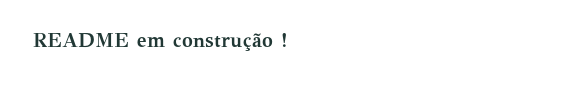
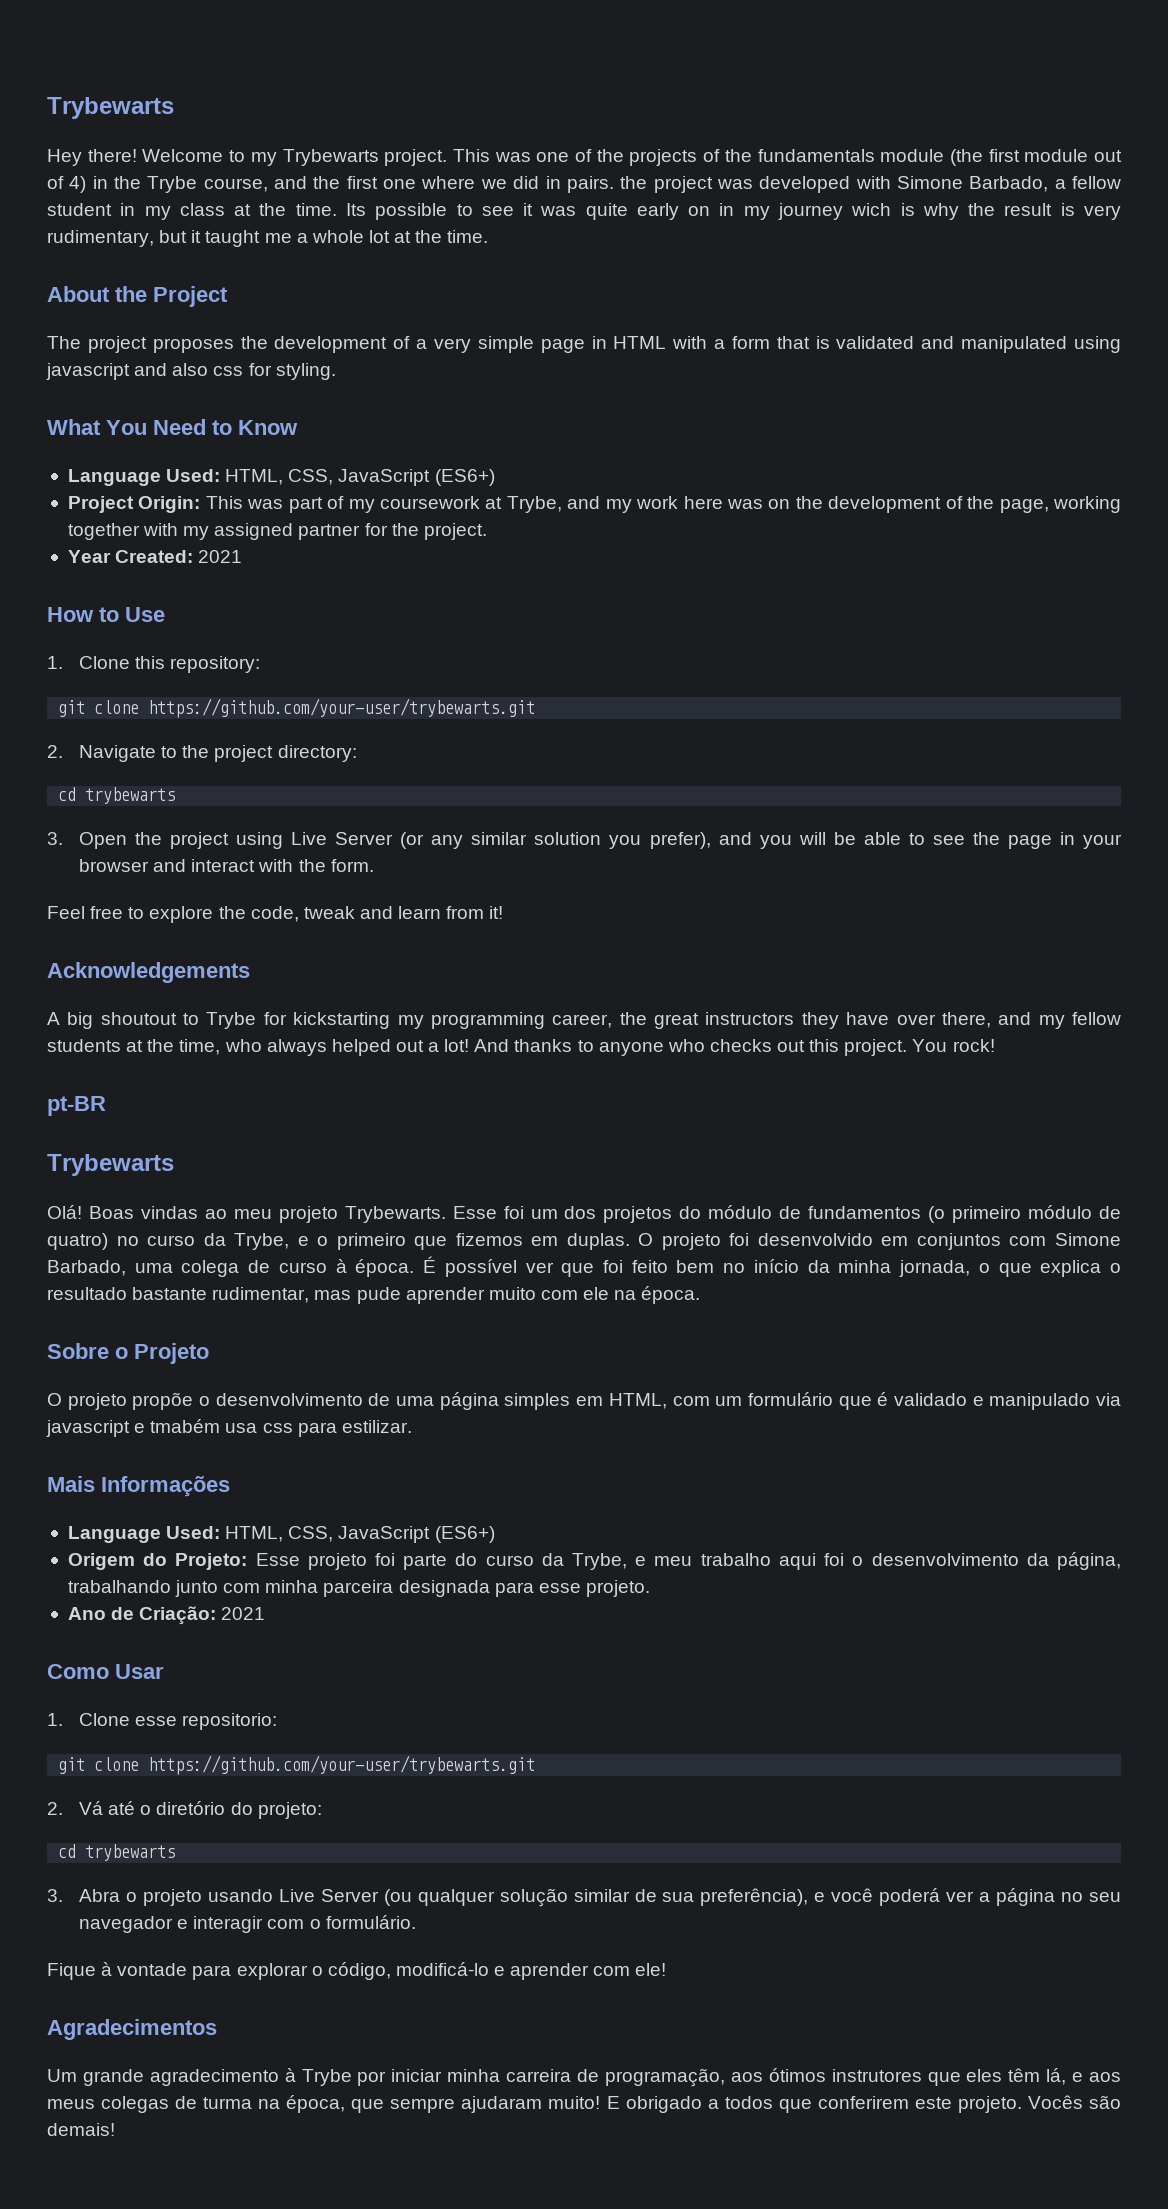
[33,33,288,51] README em construção ! -> [47,97,174,119] [47,149,1123,166] [47,176,1121,193] [47,203,1121,220] [47,230,489,247] [47,286,228,307] [47,336,1122,353] [46,363,336,380] [47,419,298,435] [67,469,495,486] [67,496,1121,513] [67,523,487,540] [67,550,243,563] [47,607,165,622] [47,656,261,673] [58,698,536,718] [47,745,357,762] [58,787,176,804] [47,832,1122,849] [79,859,374,872] [47,906,504,923] [47,962,250,983] [47,1012,1121,1029] [47,1039,995,1056] [47,1096,106,1116] [47,1154,174,1176] [47,1205,1121,1223] [47,1233,1121,1250] [47,1256,1122,1277] [47,1286,701,1304] [47,1343,209,1364] [47,1392,1122,1410] [46,1419,412,1437] [47,1476,230,1497] [67,1526,495,1543] [67,1552,1122,1570] [67,1580,650,1597] [67,1606,266,1625] [47,1664,164,1679] [47,1713,278,1730] [58,1755,536,1775] [47,1801,322,1819] [58,1844,176,1861] [47,1888,1121,1907] [79,1915,416,1933] [47,1962,667,1980] [47,2019,217,2040] [47,2068,1122,2087] [47,2095,1122,2113] [47,2123,115,2136] Trybewarts // Hey there! Welcome to my Trybewarts project. This was one of the projects of the fundamentals module (the first module out of 4) in the Trybe course, and the first one where we did in pairs. the project was developed with Simone Barbado, a fellow student in my class at the time. Its possible to see it was quite early on in my journey wich is why the result is very rudimentary, but it taught me a whole lot at the time. // About the Project // The project proposes the development of a very simple page in HTML with a form that is validated and manipulated using javascript and also css for styling. // What You Need to Know // Language Used: HTML, CSS, JavaScript (ES6+) // Project Origin: This was part of my coursework at Trybe, and my work here was on the development of the page, working together with my assigned partner for the project. // Year Created: 2021 // How to Use // 1. Clone this repository: // git clone https://github.com/your-user/trybewarts.git // 2. Navigate to the project directory: // cd trybewarts // 3. Open the project using Live Server (or any similar solution you prefer), and you will be able to see the page in your browser and interact with the form. // Feel free to explore the code, tweak and learn from it! // Acknowledgements // A big shoutout to Trybe for kickstarting my programming career, the great instructors they have over there, and my fellow students at the time, who always helped out a lot! And thanks to anyone who checks out this project. You rock! // pt-BR // Trybewarts // Olá! Boas vindas ao meu projeto Trybewarts. Esse foi um dos projetos do módulo de fundamentos (o primeiro módulo de quatro) no curso da Trybe, e o primeiro que fizemos em duplas. O projeto foi desenvolvido em conjuntos com Simone Barbado, uma colega de curso à época. É possível ver que foi feito bem no início da minha jornada, o que explica o resultado bastante rudimentar, mas pude aprender muito com ele na época. // Sobre o Projeto // O projeto propõe o desenvolvimento de uma página simples em HTML, com um formulário que é validado e manipulado via javascript e tmabém usa css para estilizar. // Mais Informações // Language Used: HTML, CSS, JavaScript (ES6+) // Origem do Projeto: Esse projeto foi parte do curso da Trybe, e meu trabalho aqui foi o desenvolvimento da página, trabalhando junto com minha parceira designada para esse projeto. // Ano de Criação: 2021 // Como Usar // 1. Clone esse repositorio: // git clone https://github.com/your-user/trybewarts.git // 2. Vá até o diretório do projeto: // cd trybewarts // 3. Abra o projeto usando Live Server (ou qualquer solução similar de sua preferência), e você poderá ver a página no seu navegador e interagir com o formulário. // Fique à vontade para explorar o código, modificá-lo e aprender com ele! // Agradecimentos // Um grande agradecimento à Trybe por iniciar minha carreira de programação, aos ótimos instrutores que eles têm lá, e aos meus colegas de turma na época, que sempre ajudaram muito! E obrigado a todos que conferirem este projeto. Vocês são demais!

